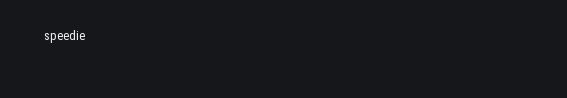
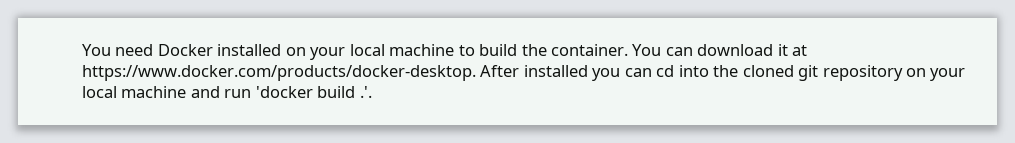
[44,30,85,43] speedie -> [82,44,808,60] [82,65,966,81] [82,86,372,98] You need Docker installed on your local machine to build the container. You can download it at https://www.docker.com/products/docker-desktop. After installed you can cd into the cloned git repository on your local machine and run 'docker build .'.

